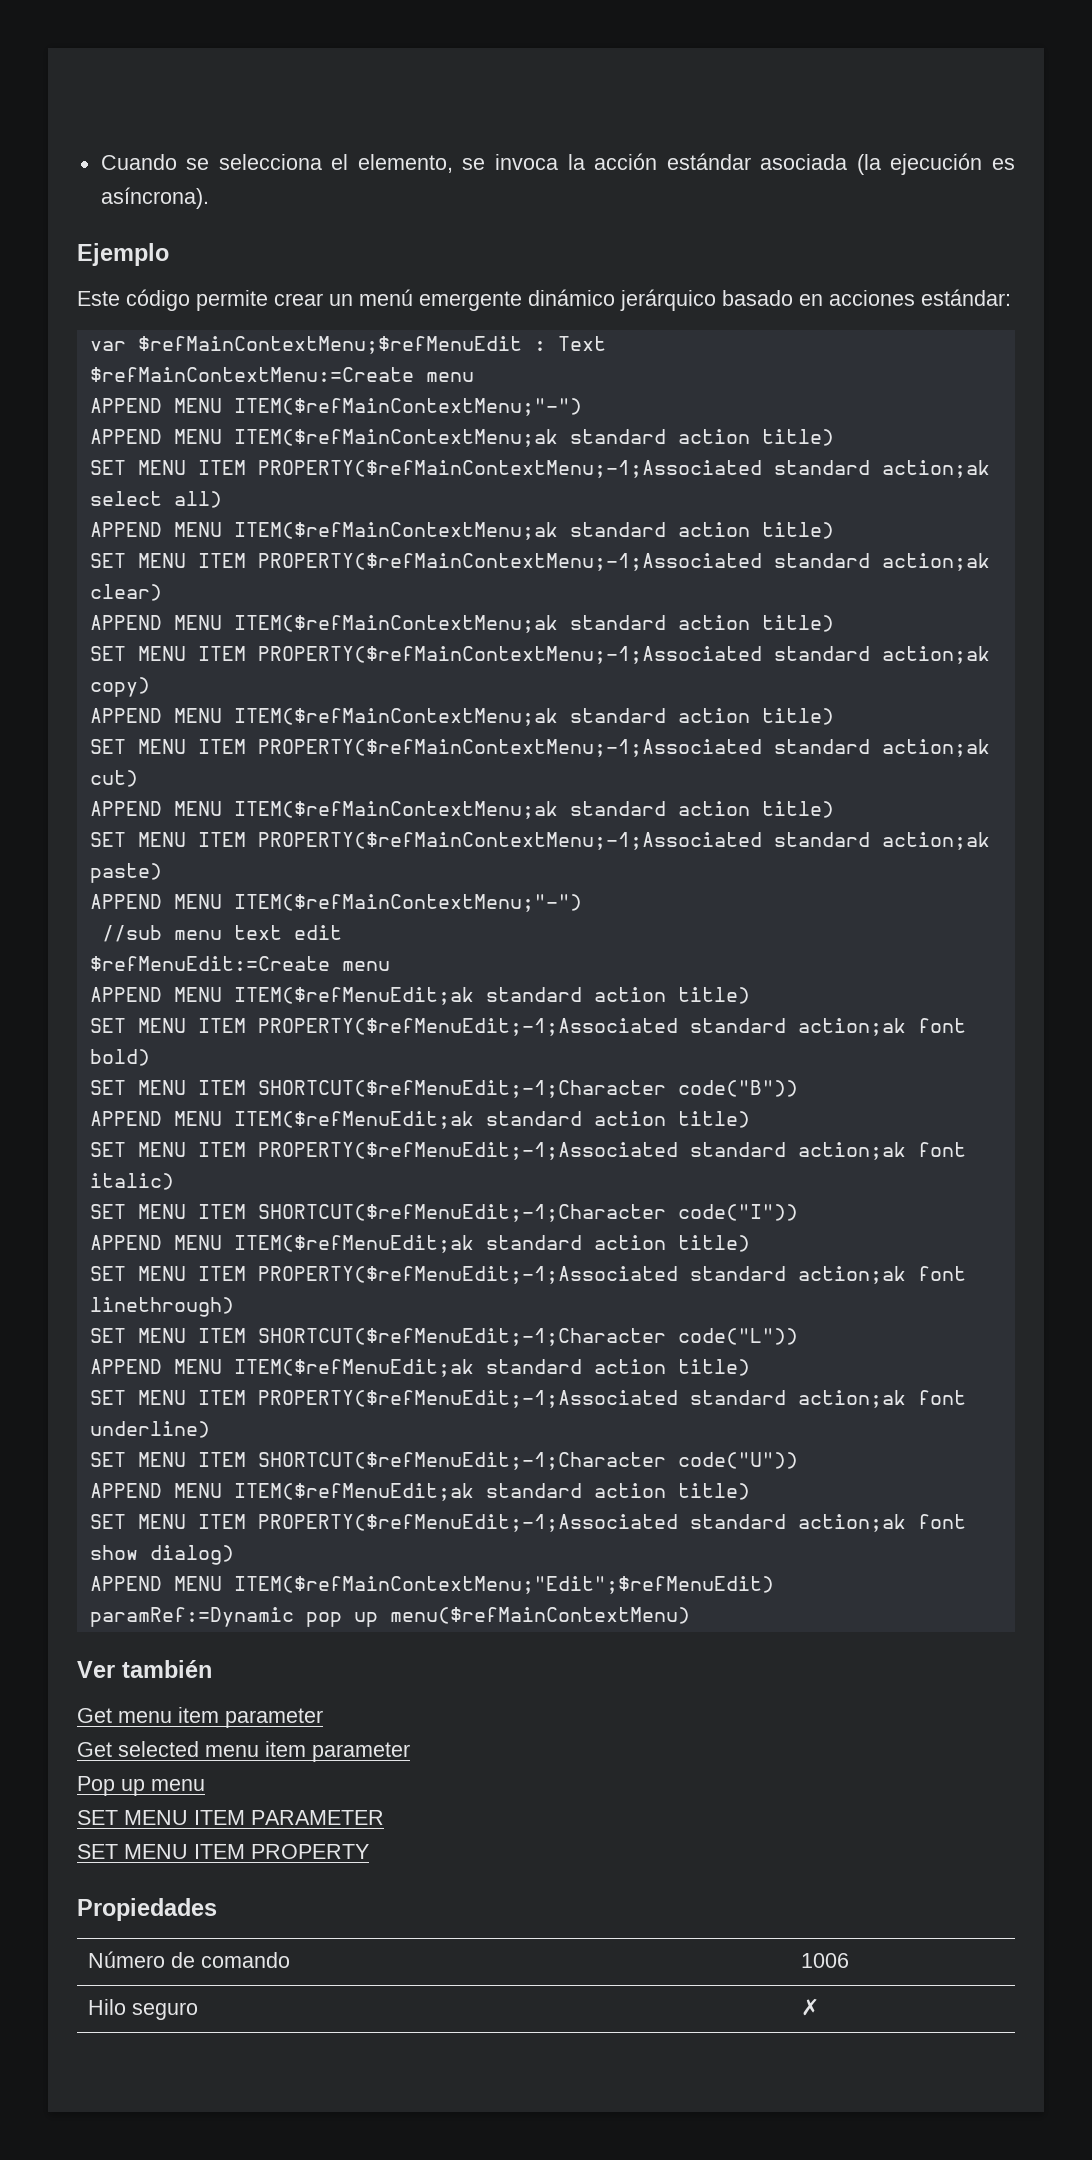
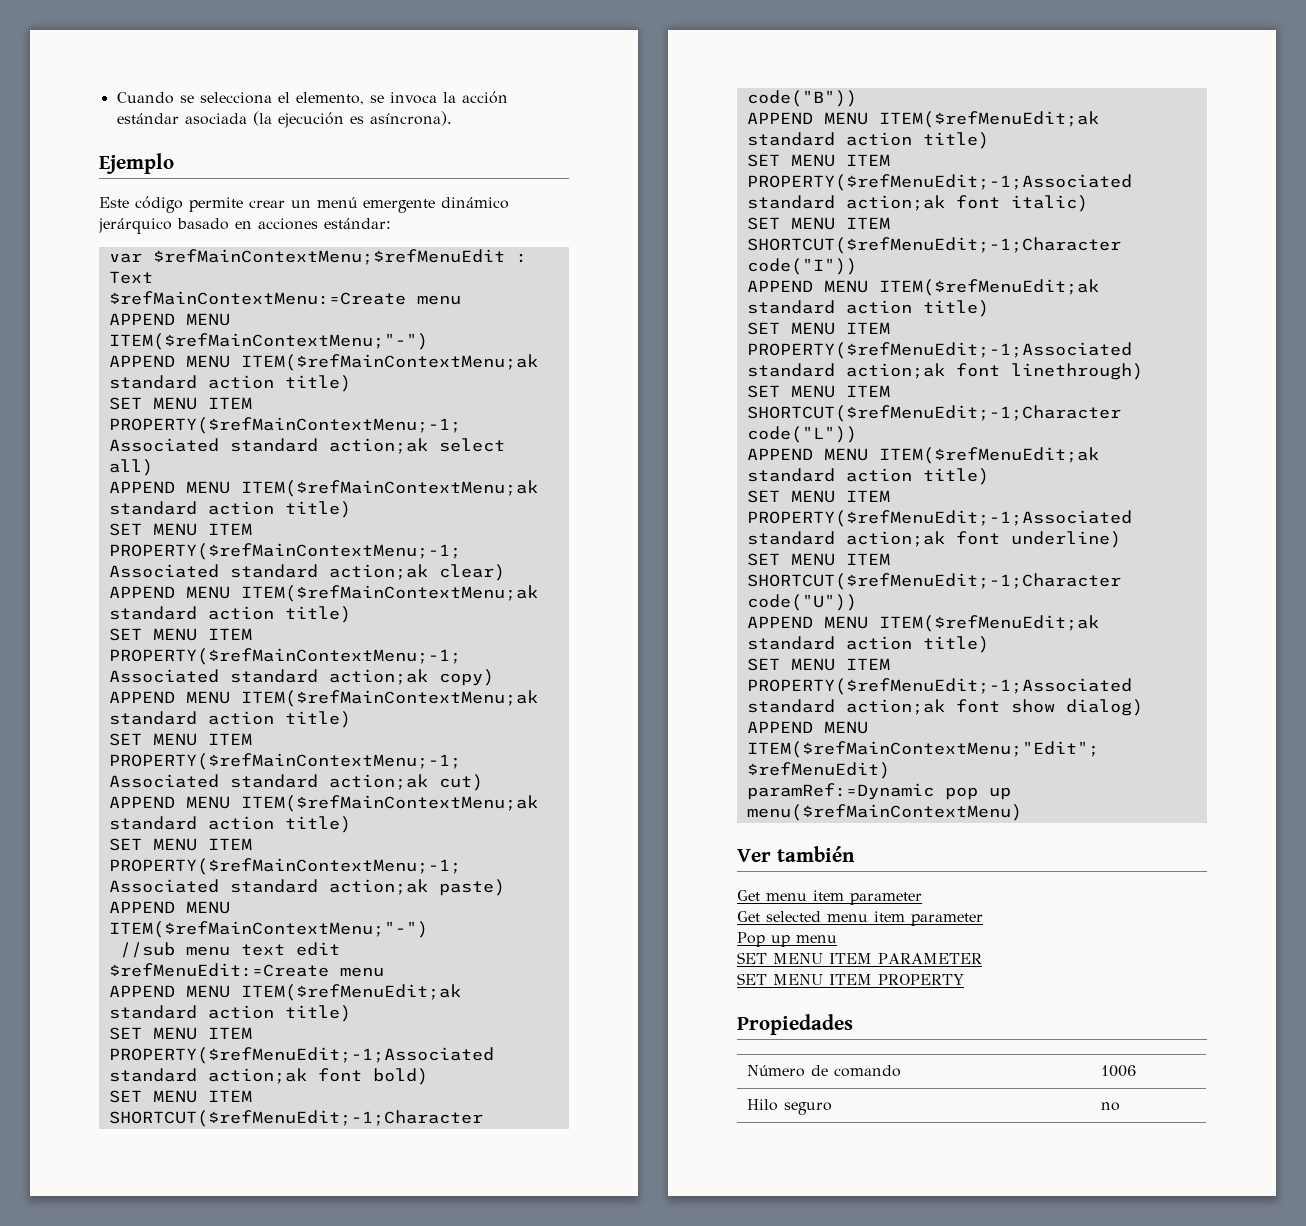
[801,1998,820,2016] ✗ -> [1101,1102,1121,1111] no

